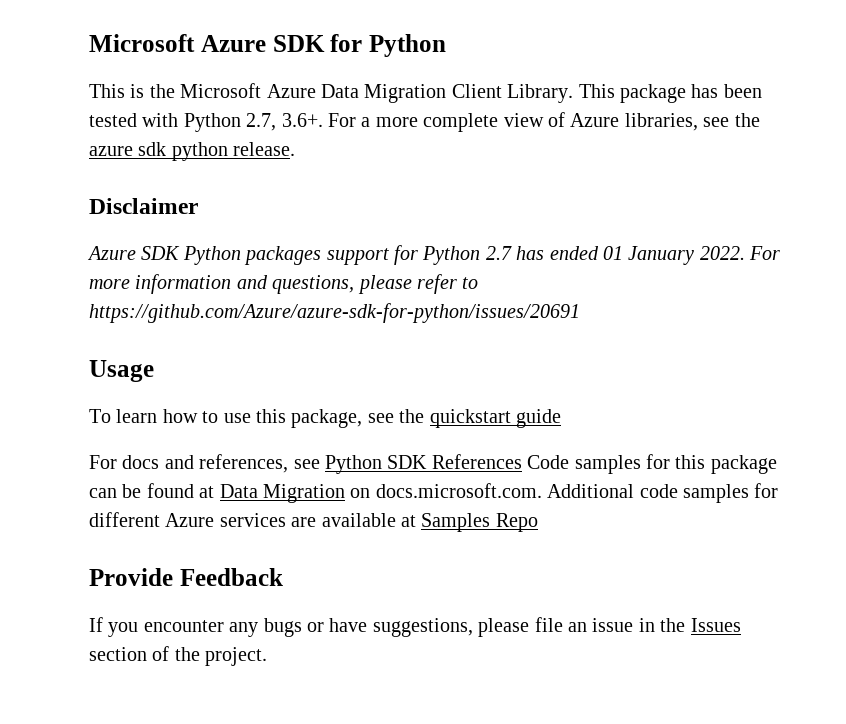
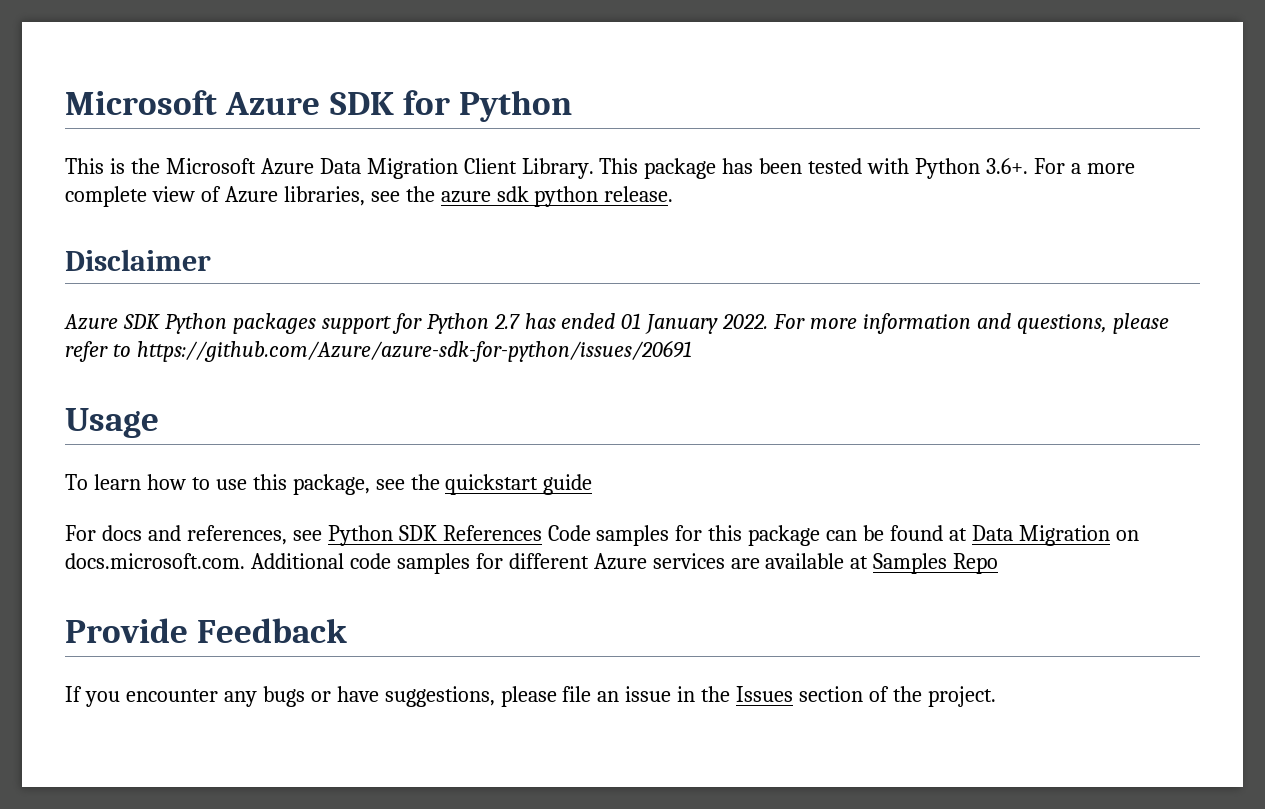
[246,113,277,131] 2.7, -> (981, 168) none

